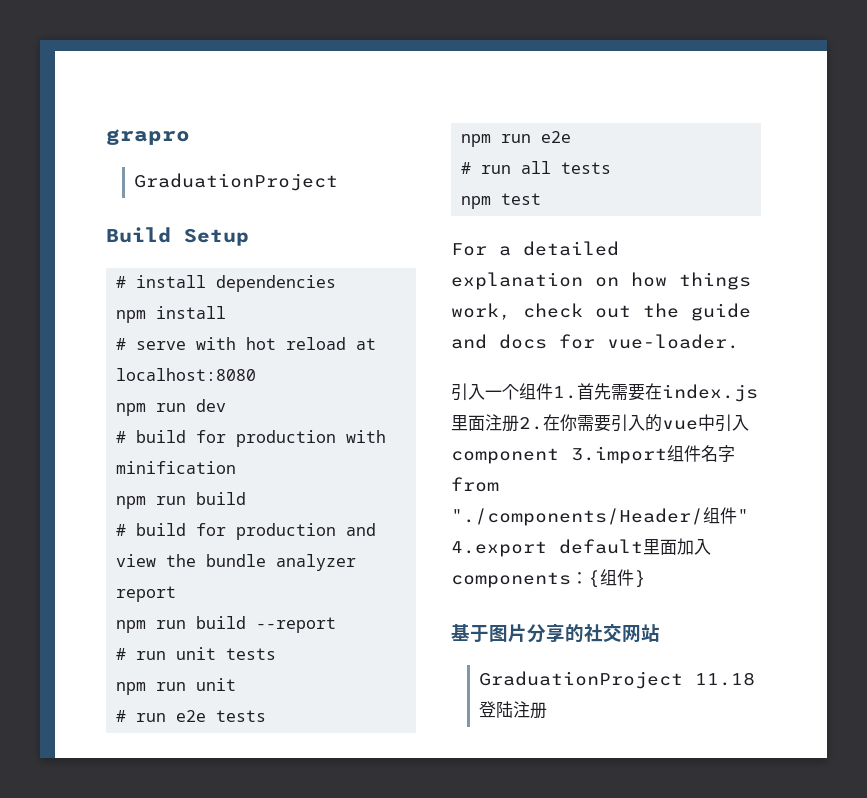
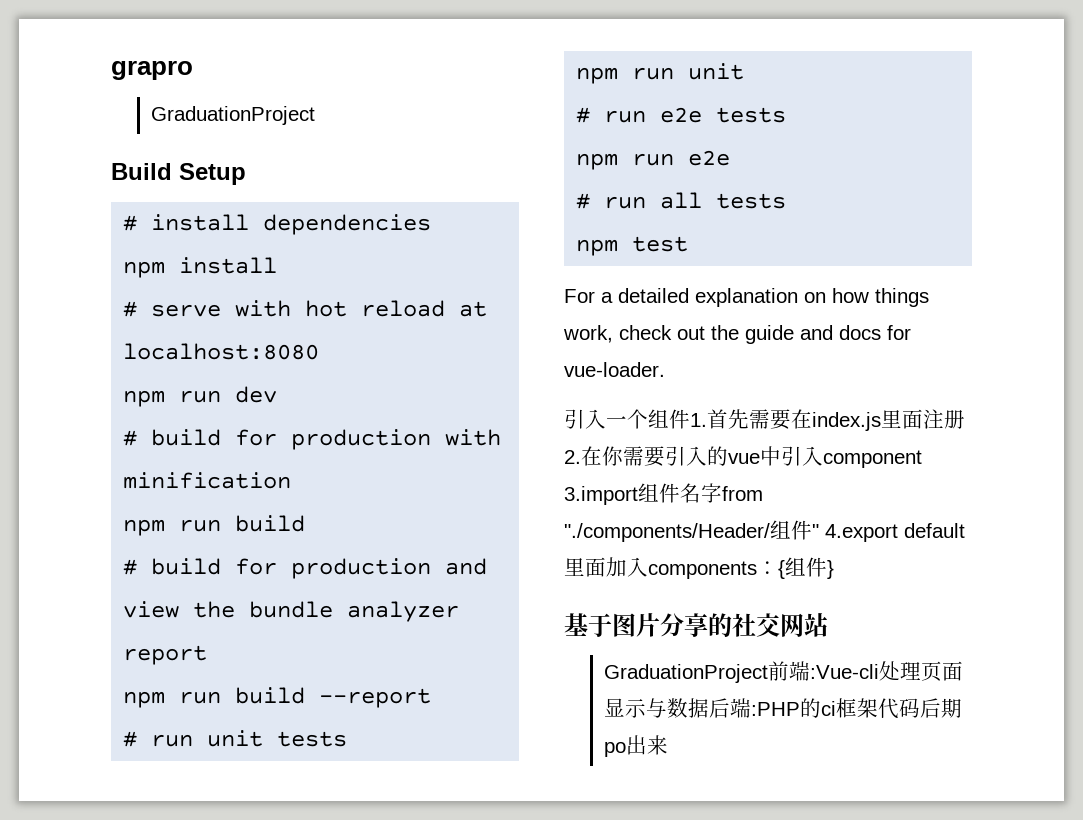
[695,672,756,686] [479,701,548,719] 11.18登陆注册 -> [768,661,964,681] [604,698,963,719] [604,735,669,757] 前端:Vue-cli处理页面显示与数据后端:PHP的ci框架代码后期po出来

